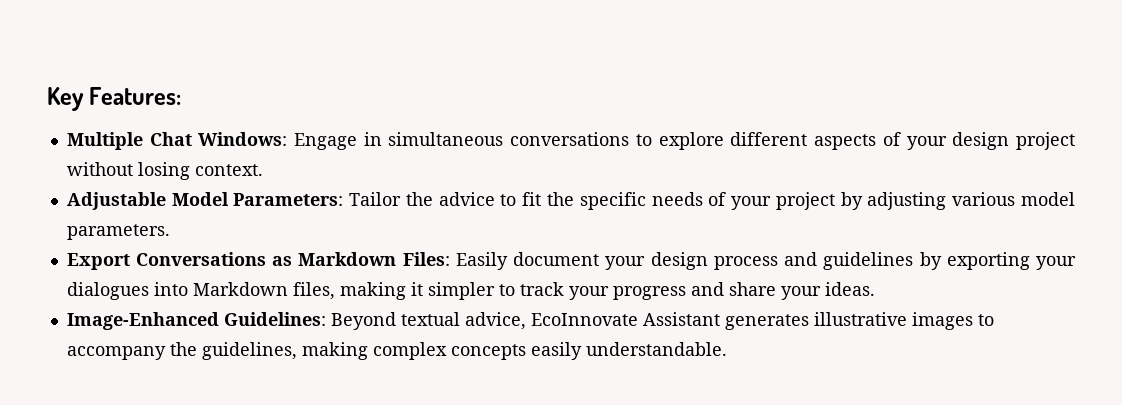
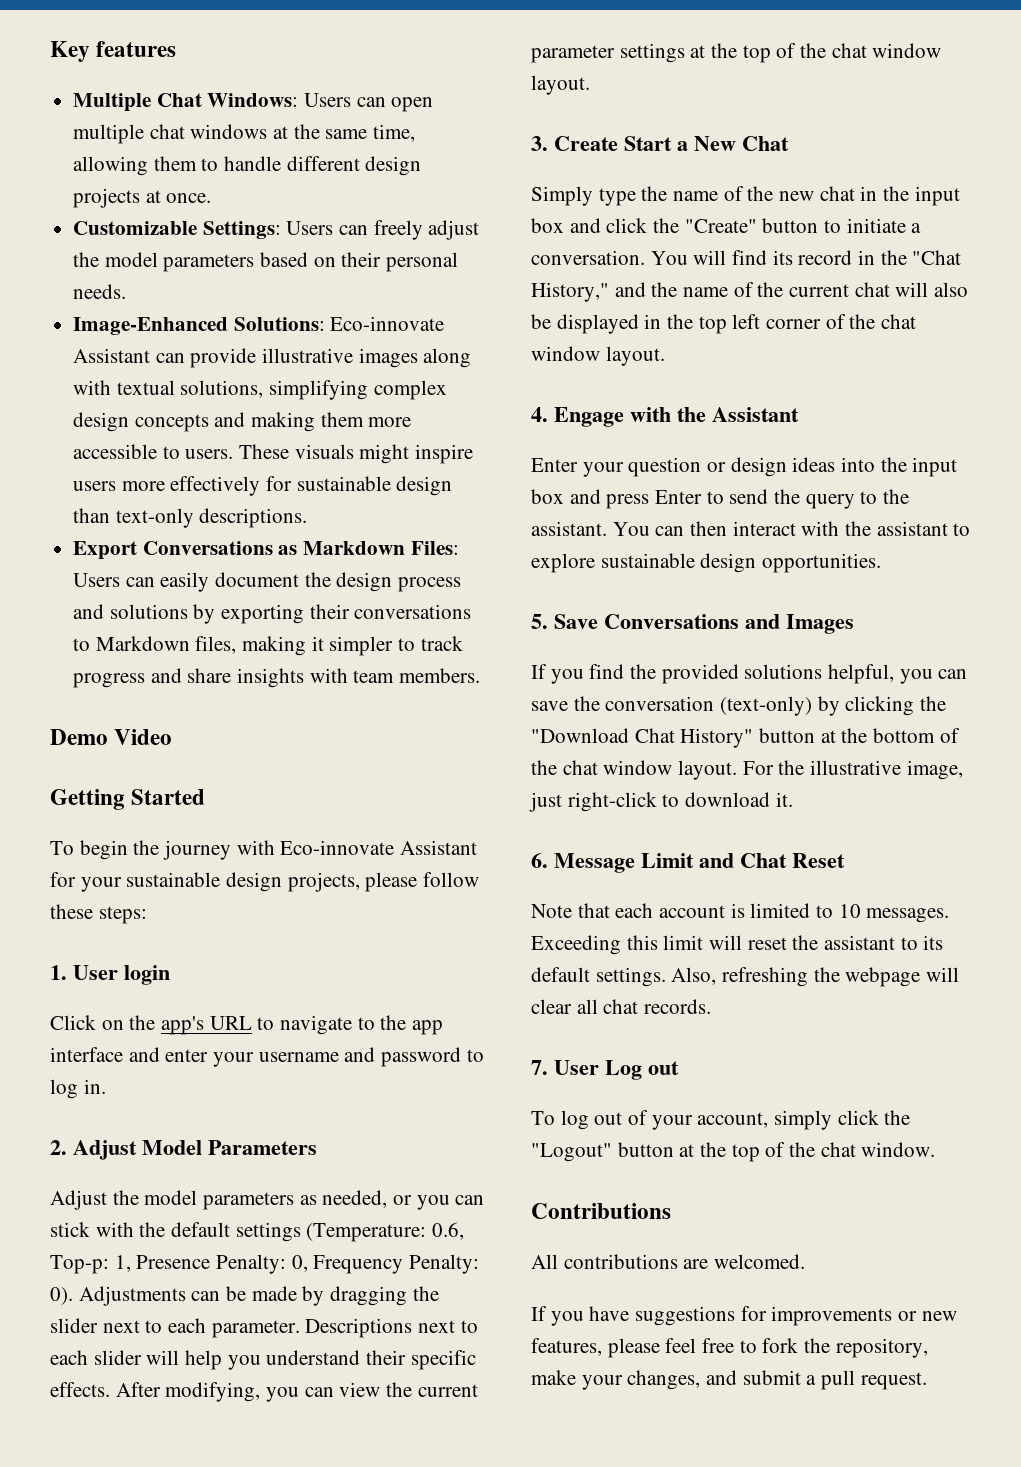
[89,87,182,105] Features: -> [96,41,177,57] features
[293,132,1075,150] [66,162,263,180] [66,192,1075,210] [66,224,170,240] Engage in simultaneous conversations to explore different aspects of your design project without losing context. // Adjustable Model Parameters: Tailor the advice to fit the specific needs of your project by adjusting various model parameters. -> [304,93,434,112] [73,124,416,144] [73,156,422,176] [73,188,212,208] [73,220,480,240] [73,252,459,272] [73,284,127,299] [73,316,445,335] [73,348,472,368] [73,380,447,400] [73,412,412,432] [73,444,474,464] [73,476,453,496] [73,508,308,528] Users can open multiple chat windows at the same time, allowing them to handle different design projects at once. // Customizable Settings: Users can freely adjust the model parameters based on their personal needs. // Image-Enhanced Solutions: Eco-innovate Assistant can provide illustrative images along with textual solutions, simplifying complex design concepts and making them more accessible to users. These visuals might inspire users more effectively for sustainable design than text-only descriptions.
[455,252,646,270] Easily document your -> [73,572,331,592] Users can easily document the
[823,252,914,270] guidelines -> [109,604,188,619] solutions
[1035,256,1076,270] [66,282,188,300] your dialogues into -> [309,604,472,619] [73,638,91,651] their conversations to
[568,286,609,300] your -> (463, 643) none
[780,282,875,300] [66,312,994,330] [66,342,727,360] your ideas. // Image-Enhanced Guidelines: Beyond textual advice, EcoInnovate Assistant generates illustrative images to accompany the guidelines, making complex concepts easily understandable. -> [237,668,481,688] [50,729,173,745] [50,789,206,810] [50,840,478,860] [50,872,480,892] [50,904,147,924] [50,965,170,985] [50,1015,444,1035] [50,1047,484,1067] [50,1079,106,1099] [50,1140,317,1160] [50,1190,485,1210] [50,1222,465,1242] [50,1254,480,1274] [50,1286,439,1306] [50,1318,478,1338] [50,1350,476,1370] [50,1382,478,1402] [531,43,942,63] [531,75,590,95] [531,136,789,151] [531,186,960,206] [531,218,922,233] [531,250,962,265] [531,282,969,302] [531,314,917,334] [531,346,665,366] [531,407,799,427] [531,457,958,477] [531,489,910,509] [531,521,971,536] [531,553,882,573] [531,614,854,634] [531,664,968,684] [531,696,947,716] [531,728,960,748] [531,760,963,780] [529,792,793,812] [531,853,845,873] [531,903,950,923] [531,935,944,955] [531,967,960,987] [531,999,712,1014] [531,1060,679,1080] [531,1110,911,1130] [531,1142,936,1162] [531,1203,671,1219] [531,1254,806,1269] [531,1306,957,1326] [531,1338,928,1358] [531,1370,927,1390] insights with team members. // Demo Video // Getting Started // To begin the journey with Eco-innovate Assistant for your sustainable design projects, please follow these steps: // 1. User login // Click on the app's URL to navigate to the app interface and enter your username and password to log in. // 2. Adjust Model Parameters // Adjust the model parameters as needed, or you can stick with the default settings (Temperature: 0.6, Top-p: 1, Presence Penalty: 0, Frequency Penalty: 0). Adjustments can be made by dragging the slider next to each parameter. Descriptions next to each slider will help you understand their specific effects. After modifying, you can view the current parameter settings at the top of the chat window layout. // 3. Create Start a New Chat // Simply type the name of the new chat in the input box and click the "Create" button to initiate a conversation. You will find its record in the "Chat History," and the name of the current chat will also be displayed in the top left corner of the chat window layout. // 4. Engage with the Assistant // Enter your question or design ideas into the input box and press Enter to send the query to the assistant. You can then interact with the assistant to explore sustainable design opportunities. // 5. Save Conversations and Images // If you find the provided solutions helpful, you can save the conversation (text-only) by clicking the "Download Chat History" button at the bottom of the chat window layout. For the illustrative image, just right-click to download it. // 6. Message Limit and Chat Reset // Note that each account is limited to 10 messages. Exceeding this limit will reset the assistant to its default settings. Also, refreshing the webpage will clear all chat records. // 7. User Log out // To log out of your account, simply click the "Logout" button at the top of the chat window. // Contributions // All contributions are welcomed. // If you have suggestions for improvements or new features, please feel free to fork the repository, make your changes, and submit a pull request.

